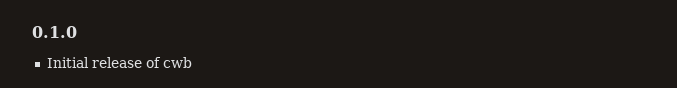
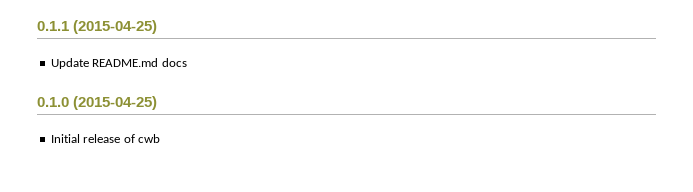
(32, 32) none -> [37,20,158,34] [50,58,187,69] 0.1.1 (2015-04-25) // Update README.md docs //
(77, 32) none -> [73,96,158,110] (2015-04-25)

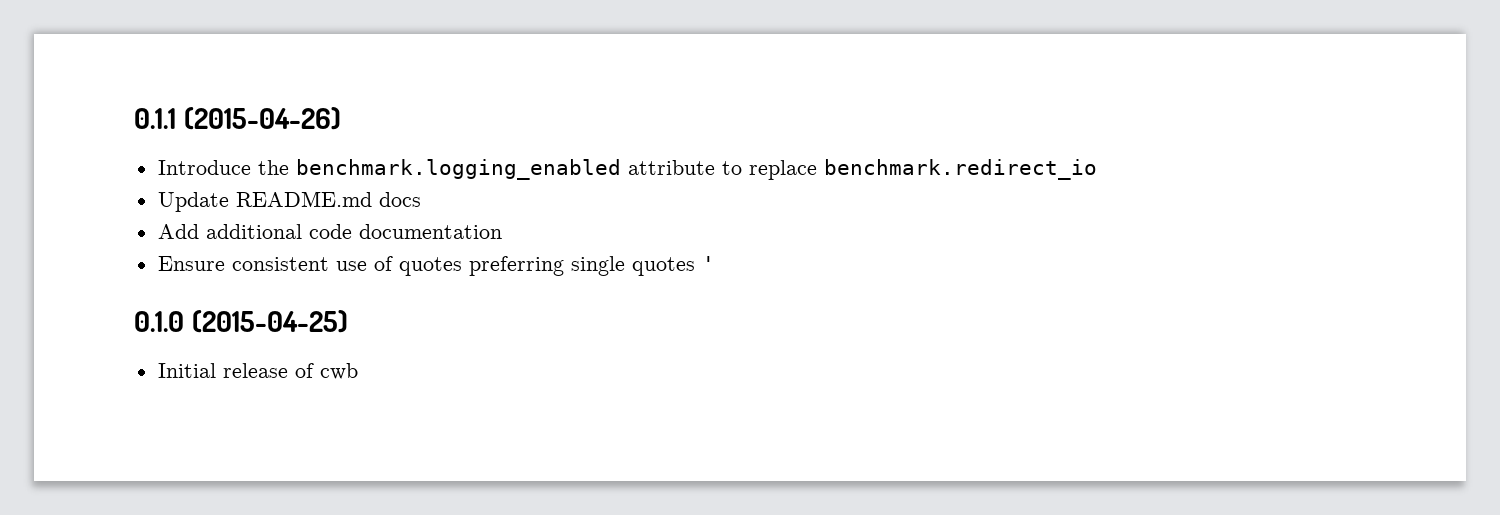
[73,20,158,34] [50,58,187,69] (2015-04-25) // Update README.md docs -> [183,107,341,130] [157,159,1097,180] [157,191,421,212] [157,224,502,239] [157,256,715,276] (2015-04-26) // Introduce the benchmark.logging_enabled attribute to replace benchmark.redirect_io // Update README.md docs // Add additional code documentation // Ensure consistent use of quotes preferring single quotes '

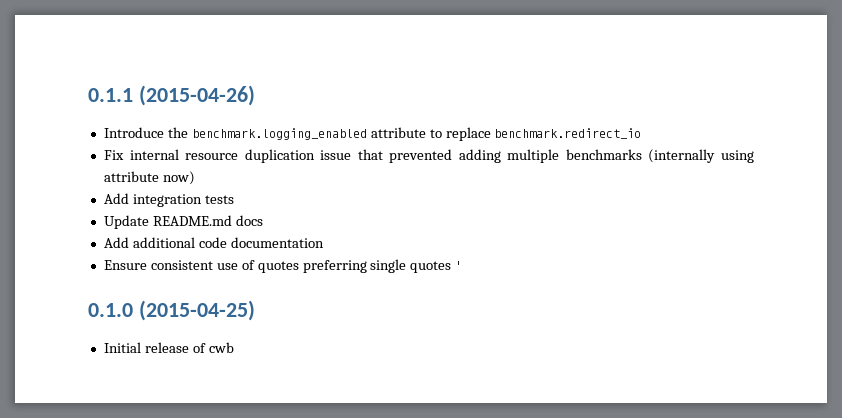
(1097, 169) none -> [103,149,754,163] [103,171,195,185] [103,193,234,207] // Fix internal resource duplication issue that prevented adding multiple benchmarks (internally using attribute now) // Add integration tests

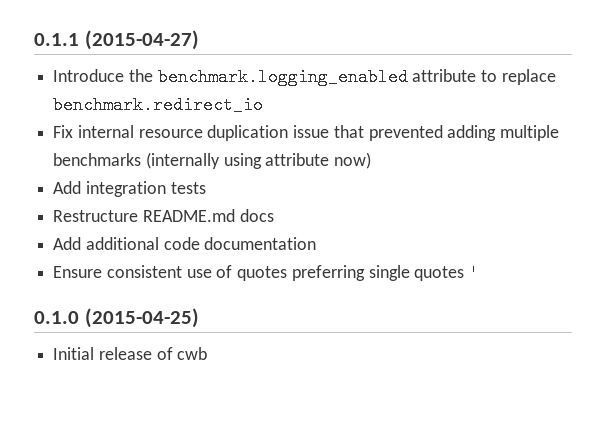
[138,85,255,106] (2015-04-26) -> [84,30,199,50] (2015-04-27)
[103,215,149,229] Update -> [53,210,139,222] Restructure

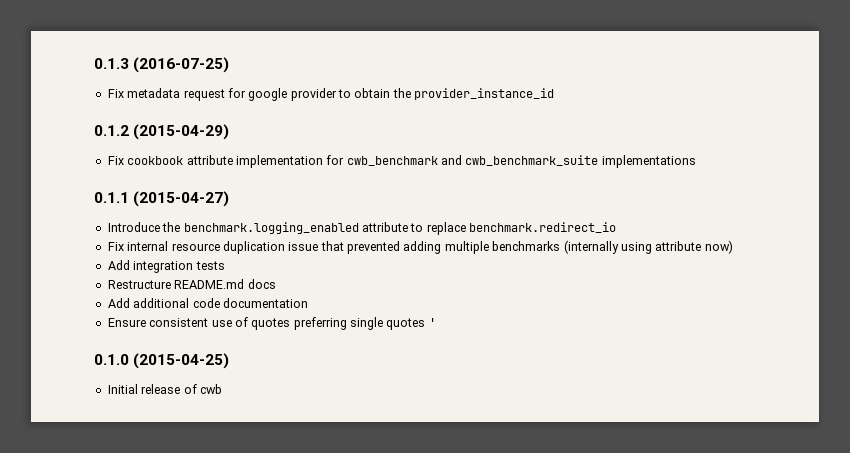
(34, 39) none -> [94,57,230,73] [107,88,555,101] [94,124,230,140] [107,155,696,168] 0.1.3 (2016-07-25) // Fix metadata request for google provider to obtain the provider_instance_id // 0.1.2 (2015-04-29) // Fix cookbook attribute implementation for cwb_benchmark and cwb_benchmark_suite implementations //

